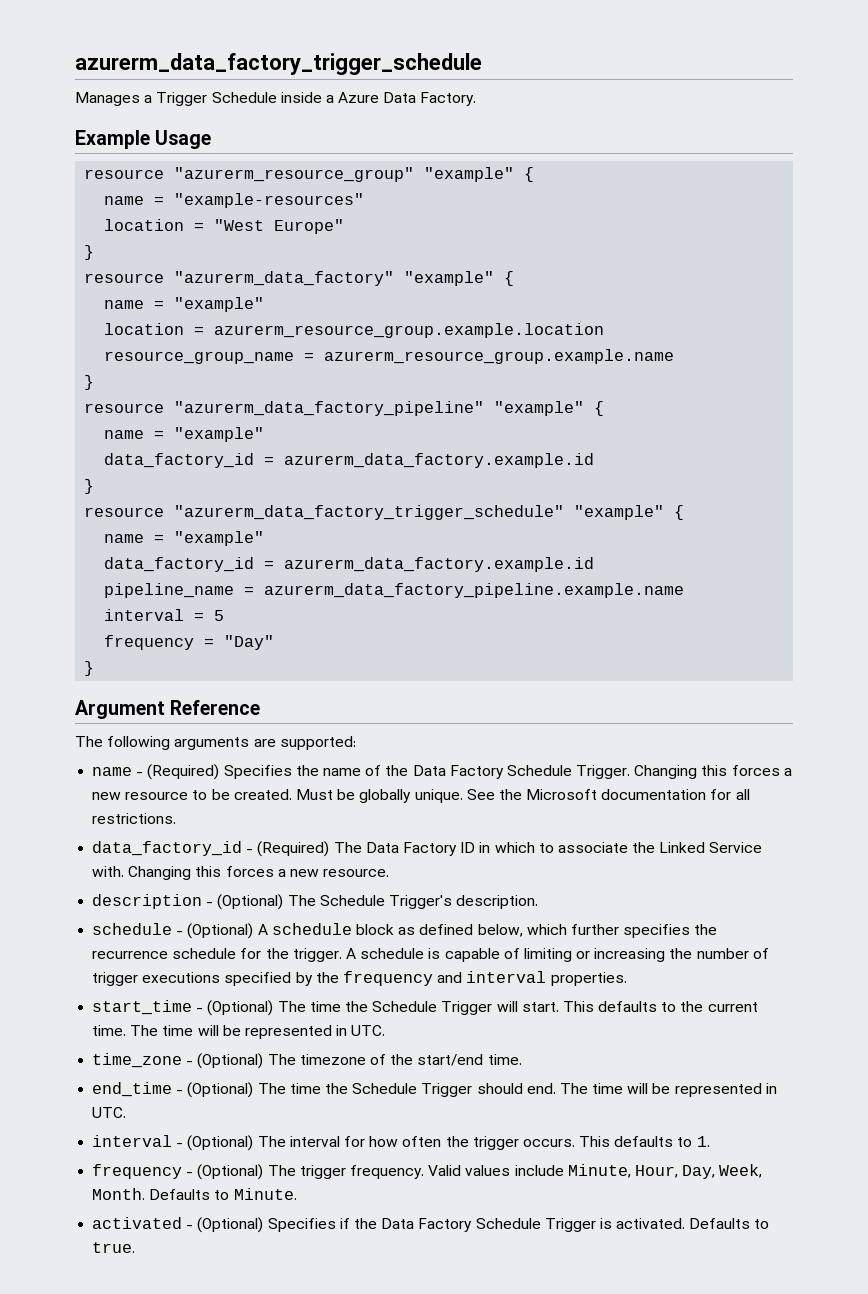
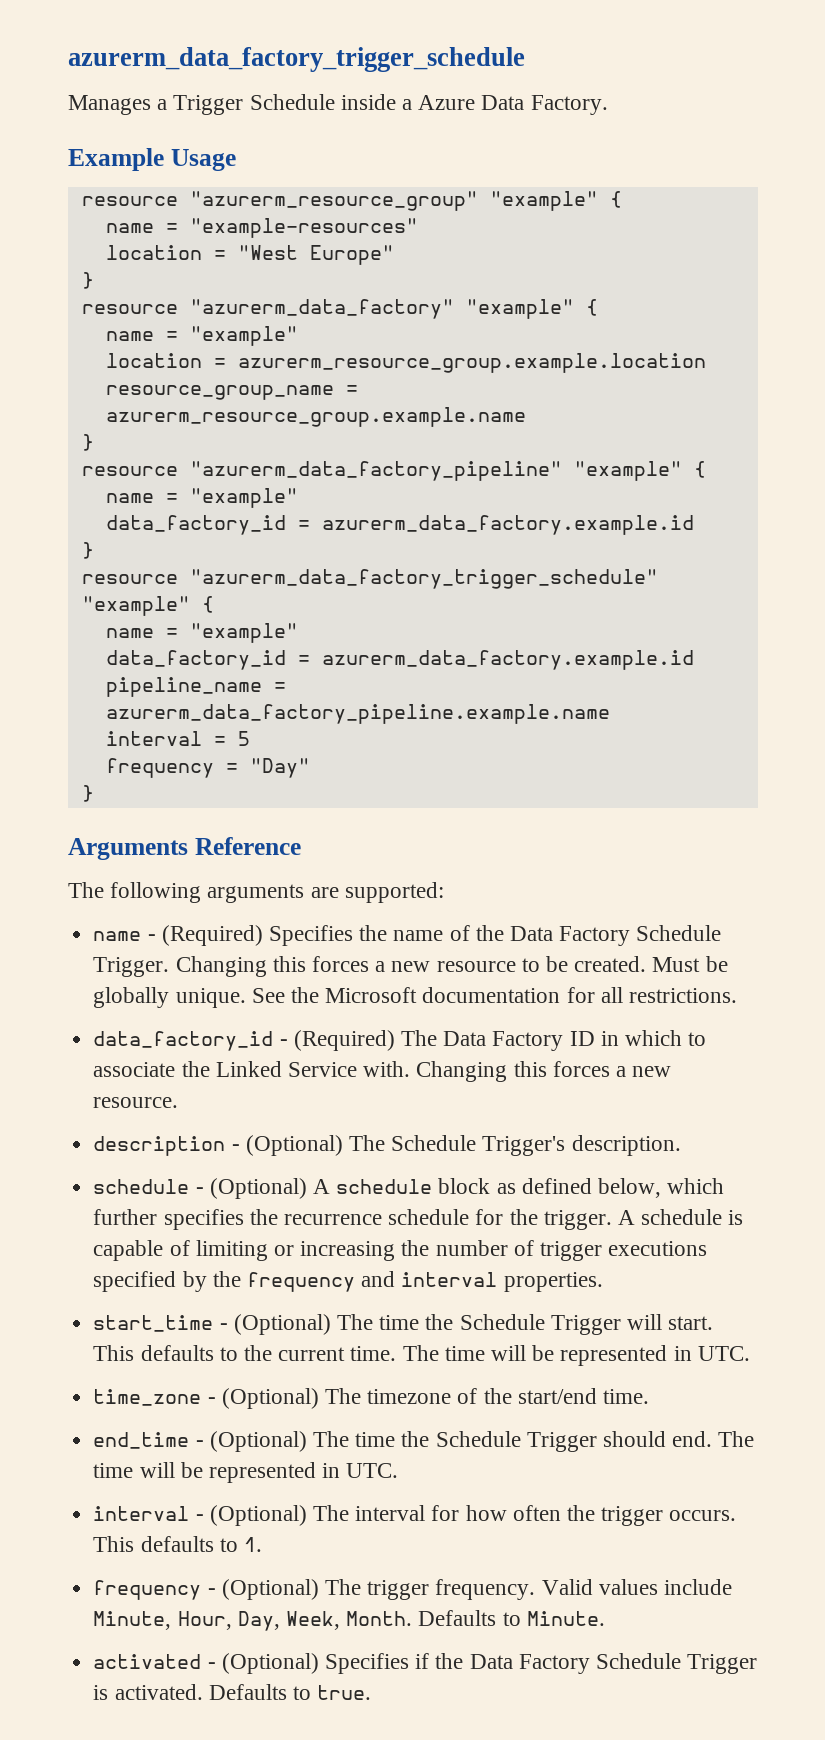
[75,700,165,719] Argument -> [68,838,188,860] Arguments

